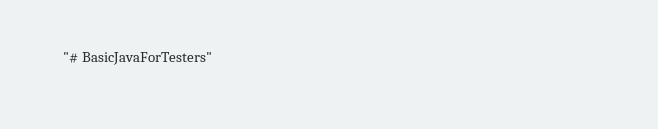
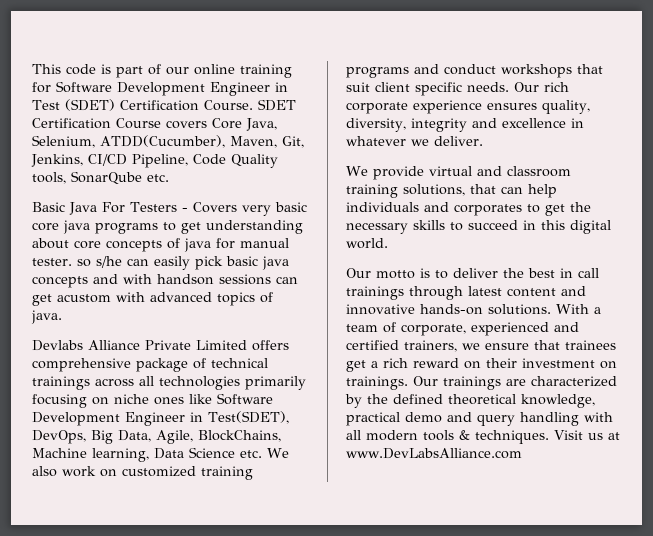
[63,52,212,65] "# BasicJavaForTesters" -> [32,64,292,78] [32,81,288,96] [32,99,296,111] [32,118,277,131] [32,135,304,148] [31,154,278,168] [32,171,169,185] [32,202,307,216] [32,220,303,234] [32,238,289,252] [32,256,289,270] [32,274,298,288] [32,292,273,306] [31,310,62,324] [32,340,289,351] [32,358,268,372] [32,376,306,390] [32,393,273,408] [32,411,289,426] [32,430,281,444] [32,447,289,462] [32,466,253,480] [346,64,603,78] [346,82,569,96] [346,100,590,114] [346,118,584,132] [346,136,483,146] [346,166,571,180] [346,184,557,198] [346,202,591,216] [346,220,611,234] [346,238,388,249] [346,268,599,279] [346,286,586,300] [346,304,601,315] [346,322,579,336] [346,340,616,352] [346,358,617,372] [346,376,617,390] [345,394,595,408] [346,412,613,426] [346,430,620,444] [346,448,522,459] This code is part of our online training for Software Development Engineer in Test (SDET) Certification Course. SDET Certification Course covers Core Java, Selenium, ATDD(Cucumber), Maven, Git, Jenkins, CI/CD Pipeline, Code Quality tools, SonarQube etc. // Basic Java For Testers - Covers very basic core java programs to get understanding about core concepts of java for manual tester. so s/he can easily pick basic java concepts and with handson sessions can get acustom with advanced topics of java. // Devlabs Alliance Private Limited offers comprehensive package of technical trainings across all technologies primarily focusing on niche ones like Software Development Engineer in Test(SDET), DevOps, Big Data, Agile, BlockChains, Machine learning, Data Science etc. We also work on customized training programs and conduct workshops that suit client specific needs. Our rich corporate experience ensures quality, diversity, integrity and excellence in whatever we deliver. // We provide virtual and classroom training solutions, that can help individuals and corporates to get the necessary skills to succeed in this digital world. // Our motto is to deliver the best in call trainings through latest content and innovative hands-on solutions. With a team of corporate, experienced and certified trainers, we ensure that trainees get a rich reward on their investment on trainings. Our trainings are characterized by the defined theoretical knowledge, practical demo and query handling with all modern tools & techniques. Visit us at www.DevLabsAlliance.com

